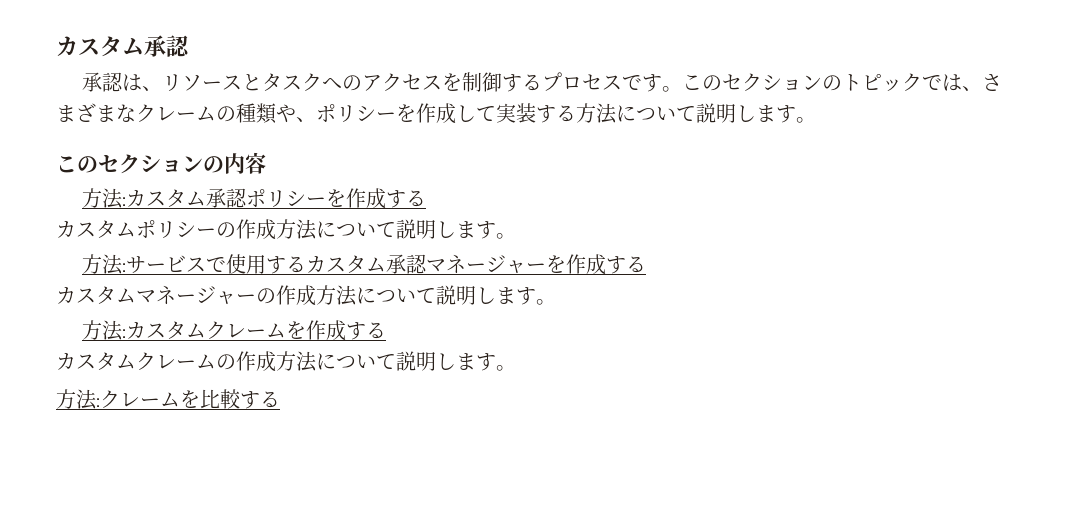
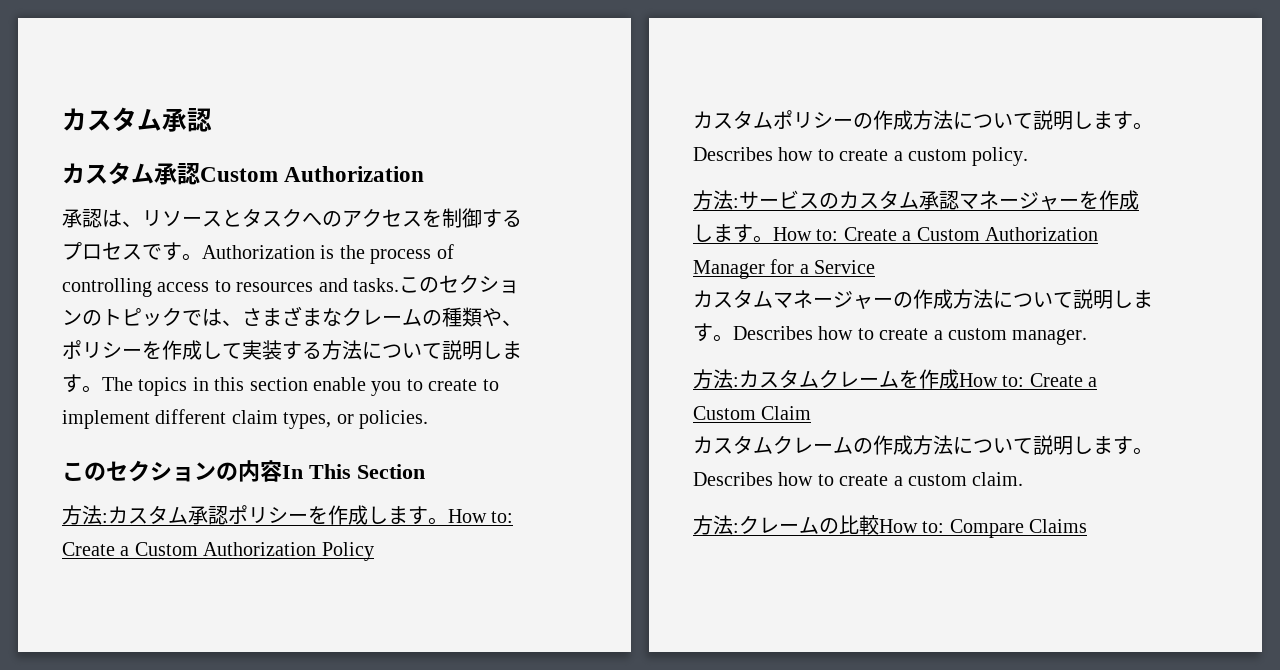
[56,35,190,57] カスタム承認 -> [62,107,212,132] [62,162,425,185] カスタム承認 // カスタム承認Custom Authorization
(683, 89) none -> [202,244,454,264] [62,278,399,297] Authorization is the process of controlling access to resources and tasks.
(816, 120) none -> [102,377,499,396] [62,409,428,429] The topics in this section enable you to create to implement different claim types, or policies.
(266, 163) none -> [282,464,425,479] In This Section
[386,190,427,208] する -> [368,506,514,525] [62,542,374,561] します。How to: Create a Custom Authorization Policy
(516, 236) none -> [693,147,1029,166] Describes how to create a custom policy.
[206,254,307,274] で使用する -> [819,193,839,209] の
[606,256,647,274] する -> [693,224,1098,243] [693,259,876,279] します。How to: Create a Custom Authorization Manager for a Service
(556, 302) none -> [733,326,1088,345] Describes how to create a custom manager.
[346,322,387,340] する -> [959,373,1098,387] [693,406,812,420] How to: Create a Custom Claim
(516, 368) none -> [693,472,1024,486] Describes how to create a custom claim.
[180,389,280,409] を比較する -> [819,515,1088,538] の比較How to: Compare Claims

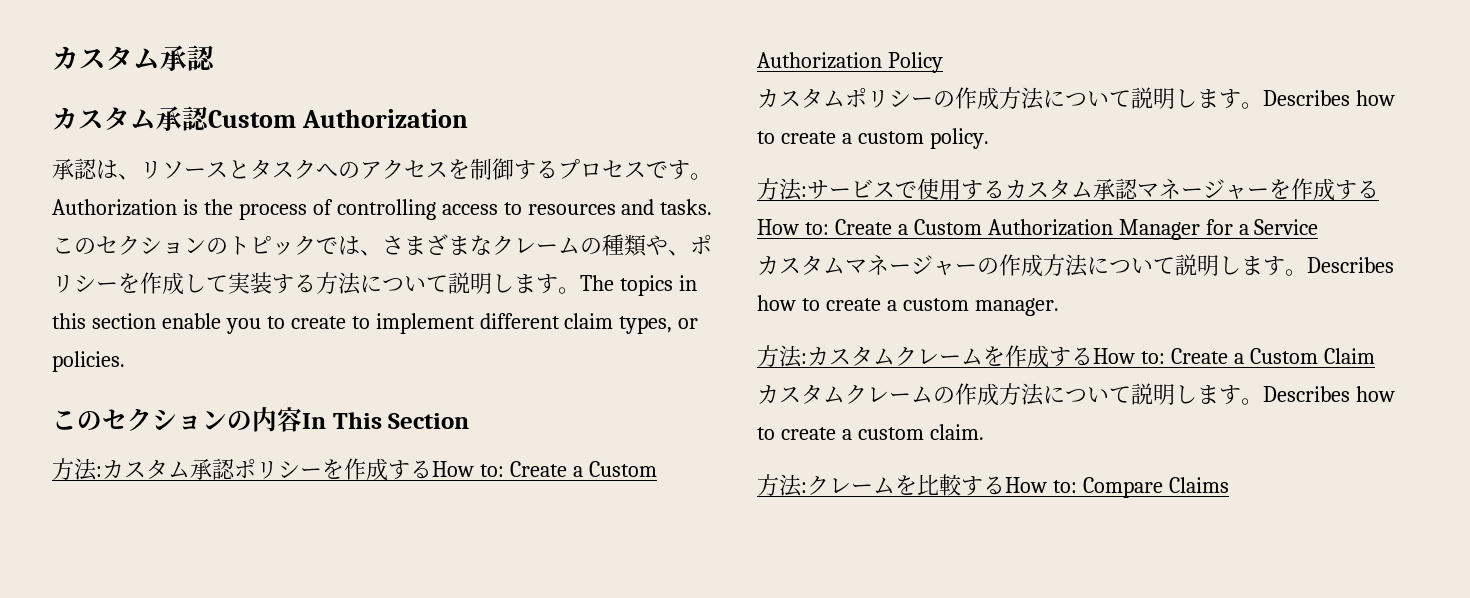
[368,506,448,525] します。 -> [388,460,432,480] する
[819,193,839,209] の -> [895,178,1005,200] で使用する
[693,224,773,243] します。 -> [1335,180,1379,200] する
(959, 379) none -> [1049,347,1093,367] する
[819,515,879,535] の比較 -> [895,474,1005,496] を比較する

